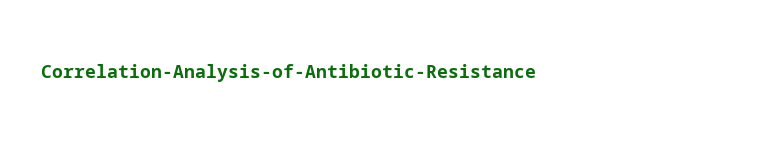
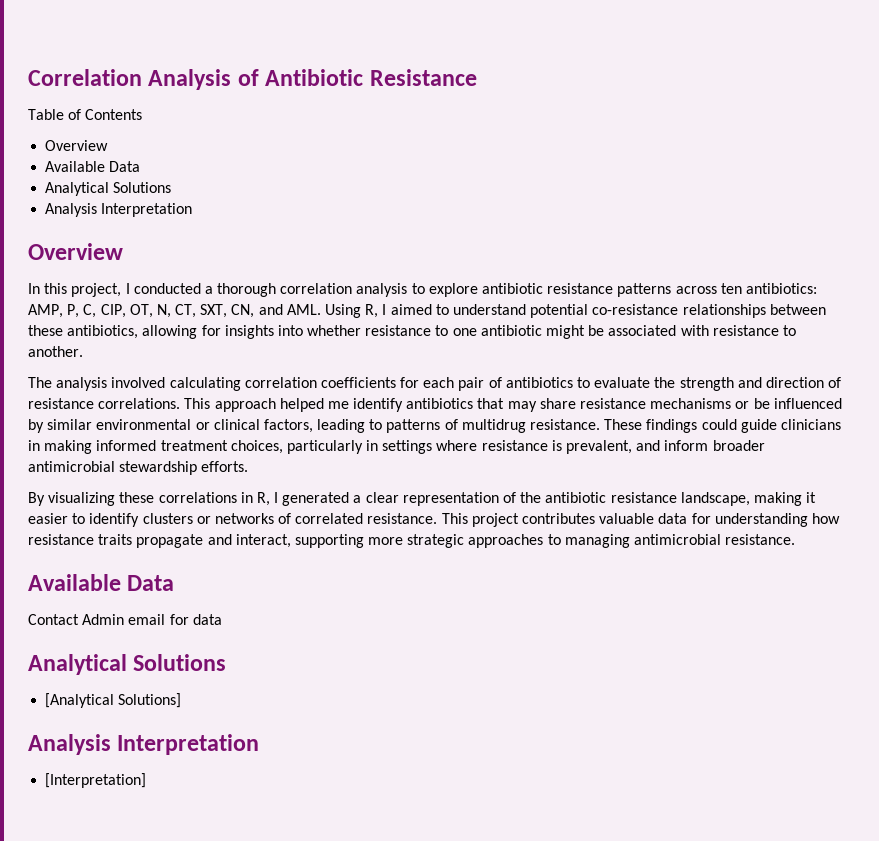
[41,64,536,82] Correlation-Analysis-of-Antibiotic-Resistance -> [28,69,477,90] [28,109,143,120] [45,140,109,151] [45,161,141,172] [45,182,172,196] [45,203,193,217] [28,243,123,260] [28,283,817,297] [28,304,826,318] [28,325,796,339] [28,346,83,357] [28,377,842,391] [28,398,842,412] [28,419,841,433] [28,440,765,454] [28,461,249,475] [28,492,817,506] [28,513,840,527] [28,534,796,548] [28,574,175,591] [28,614,222,625] [28,654,227,675] [45,693,182,708] [28,734,260,755] [45,773,147,788] Correlation Analysis of Antibiotic Resistance // Table of Contents // Overview // Available Data // Analytical Solutions // Analysis Interpretation // Overview // In this project, I conducted a thorough correlation analysis to explore antibiotic resistance patterns across ten antibiotics: AMP, P, C, CIP, OT, N, CT, SXT, CN, and AML. Using R, I aimed to understand potential co-resistance relationships between these antibiotics, allowing for insights into whether resistance to one antibiotic might be associated with resistance to another. // The analysis involved calculating correlation coefficients for each pair of antibiotics to evaluate the strength and direction of resistance correlations. This approach helped me identify antibiotics that may share resistance mechanisms or be influenced by similar environmental or clinical factors, leading to patterns of multidrug resistance. These findings could guide clinicians in making informed treatment choices, particularly in settings where resistance is prevalent, and inform broader antimicrobial stewardship efforts. // By visualizing these correlations in R, I generated a clear representation of the antibiotic resistance landscape, making it easier to identify clusters or networks of correlated resistance. This project contributes valuable data for understanding how resistance traits propagate and interact, supporting more strategic approaches to managing antimicrobial resistance. // Available Data // Contact Admin email for data // Analytical Solutions // [Analytical Solutions] // Analysis Interpretation // [Interpretation]

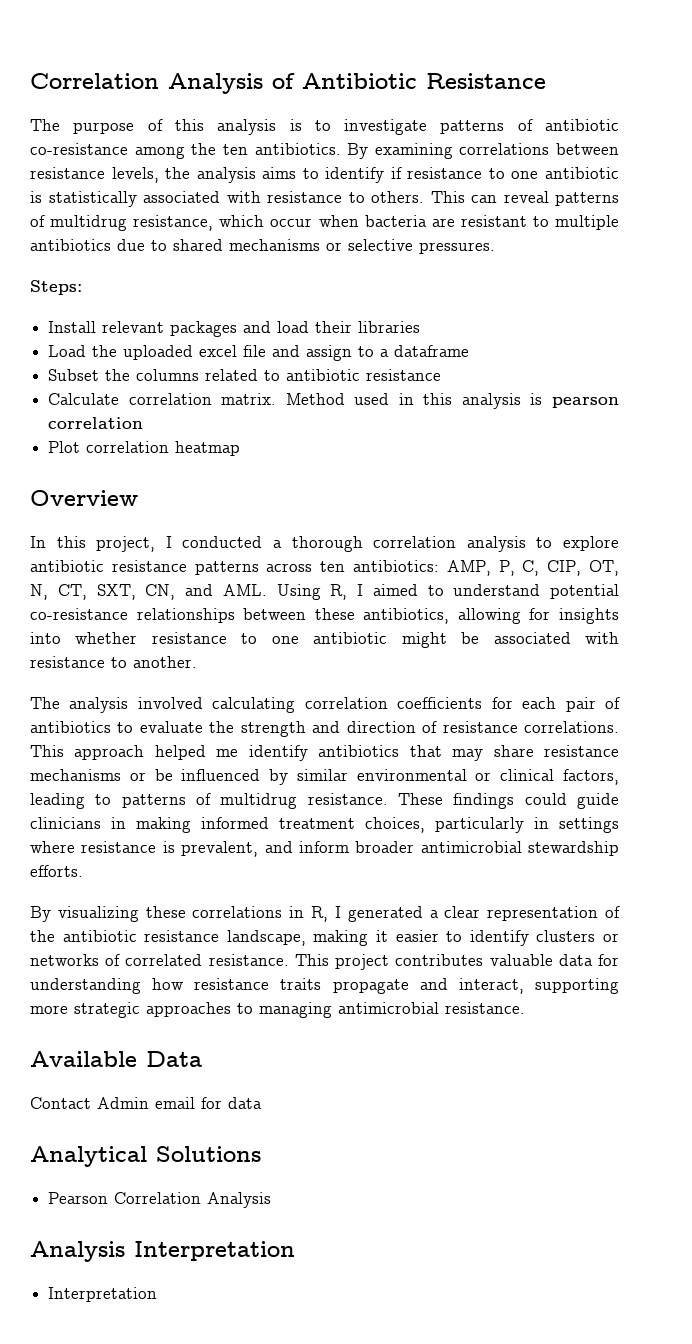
[28,109,143,120] [45,140,109,151] [45,161,141,172] [45,182,172,196] [45,203,193,217] Table of Contents // Overview // Available Data // Analytical Solutions // Analysis Interpretation -> [30,119,619,135] [30,143,619,159] [30,167,619,183] [30,191,619,207] [30,215,620,231] [30,239,495,254] [30,280,82,295] [48,321,421,337] [48,345,470,361] [48,369,442,381] [48,393,619,409] [48,417,144,429] [48,441,241,456] The purpose of this analysis is to investigate patterns of antibiotic co-resistance among the ten antibiotics. By examining correlations between resistance levels, the analysis aims to identify if resistance to one antibiotic is statistically associated with resistance to others. This can reveal patterns of multidrug resistance, which occur when bacteria are resistant to multiple antibiotics due to shared mechanisms or selective pressures. // Steps: // Install relevant packages and load their libraries // Load the uploaded excel file and assign to a dataframe // Subset the columns related to antibiotic resistance // Calculate correlation matrix. Method used in this analysis is pearson correlation // Plot correlation heatmap
[45,693,182,708] [28,734,260,755] [45,773,147,788] [Analytical Solutions] // Analysis Interpretation // [Interpretation] -> [48,1192,272,1208] [30,1241,295,1262] [48,1287,158,1302] Pearson Correlation Analysis // Analysis Interpretation // Interpretation

